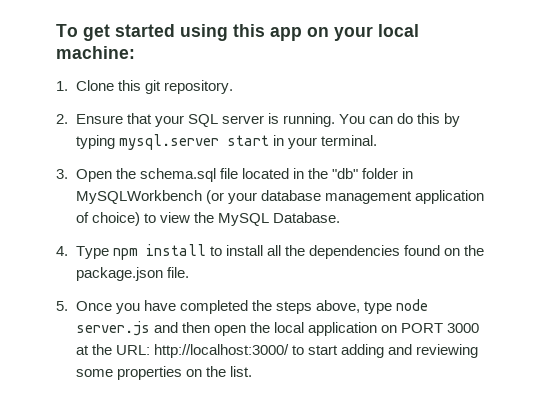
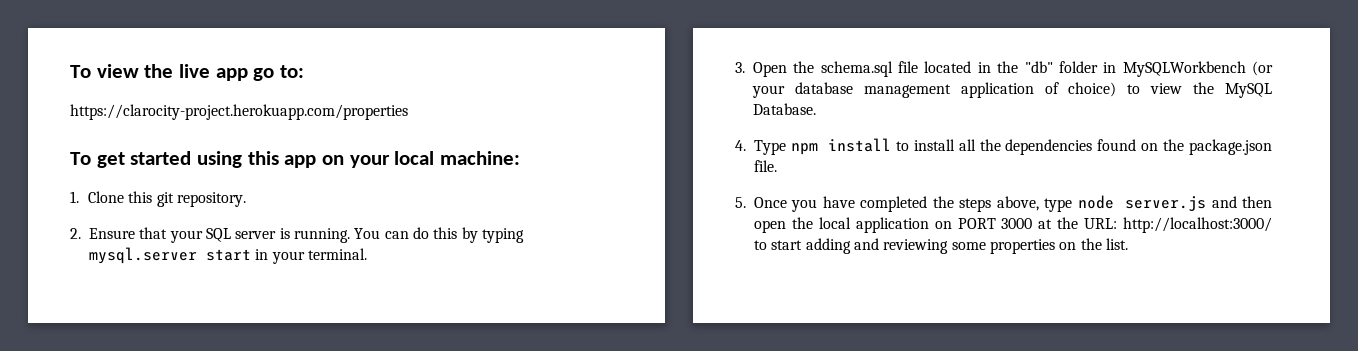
[56,24,78,37] To -> [70,64,305,81] [70,104,408,120] [70,152,91,165] To view the live app go to: // https://clarocity-project.herokuapp.com/properties // To

